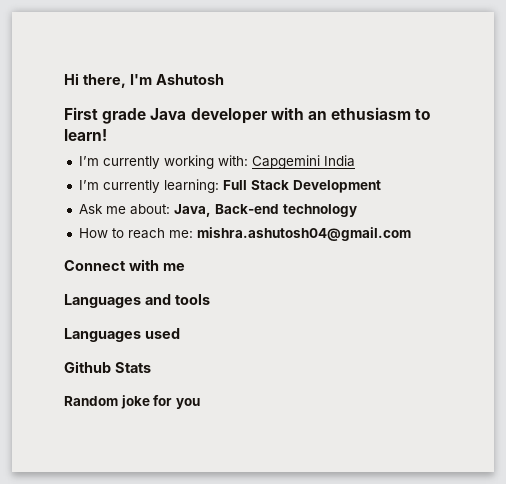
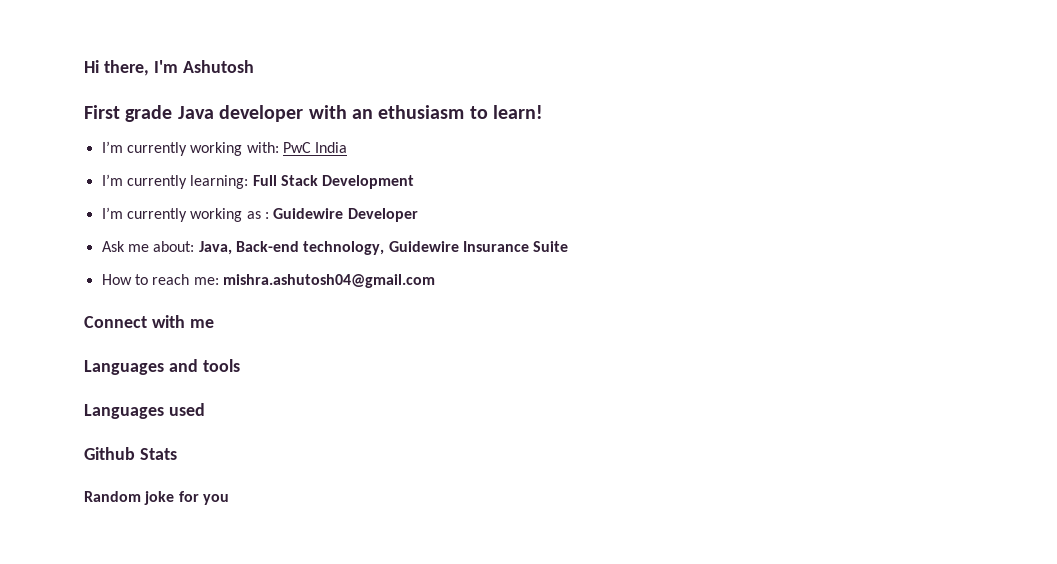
[251,155,320,169] Capgemini -> [282,142,311,153] PwC
(381, 186) none -> [101,207,418,222] // I’m currently working as : Guidewire Developer
[282,204,357,217] technology -> [303,241,569,255] technology, Guidewire Insurance Suite

